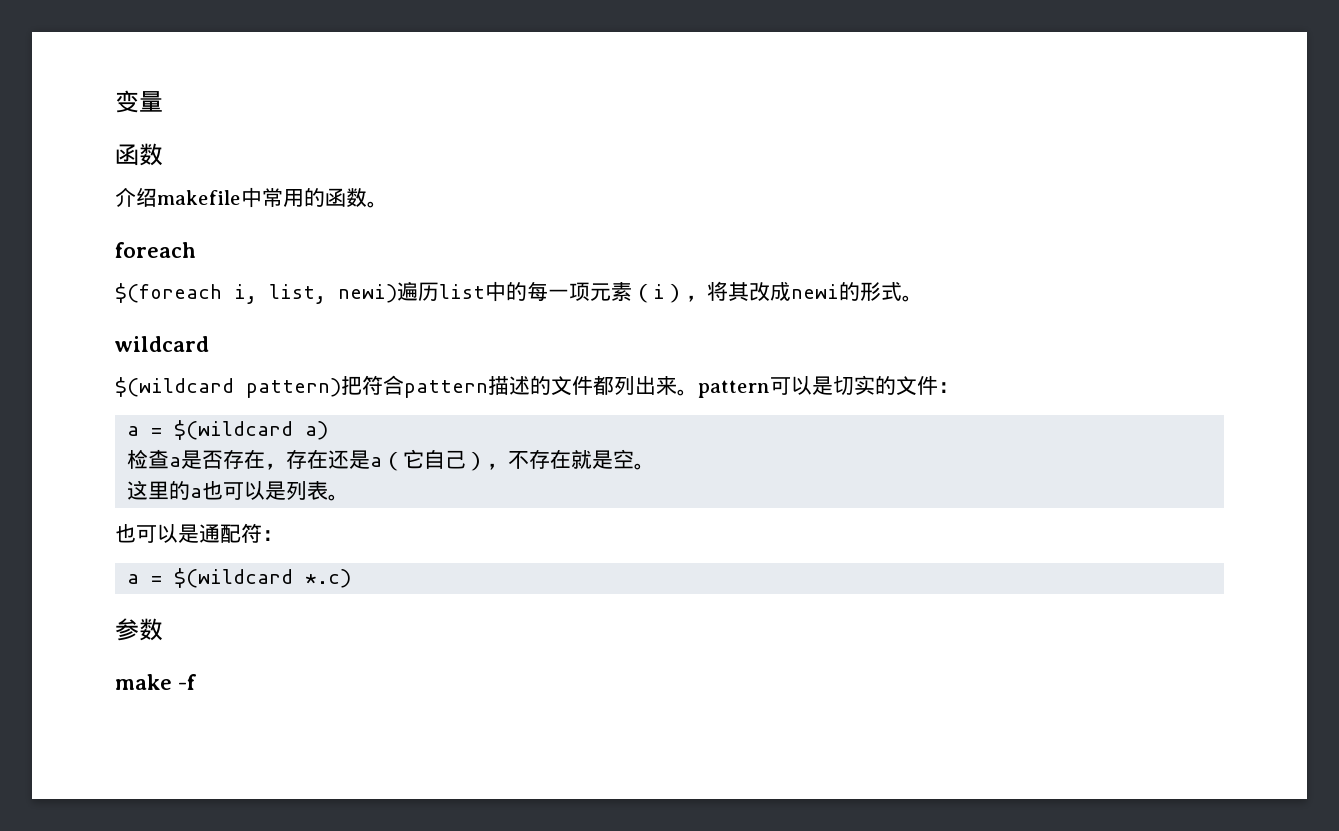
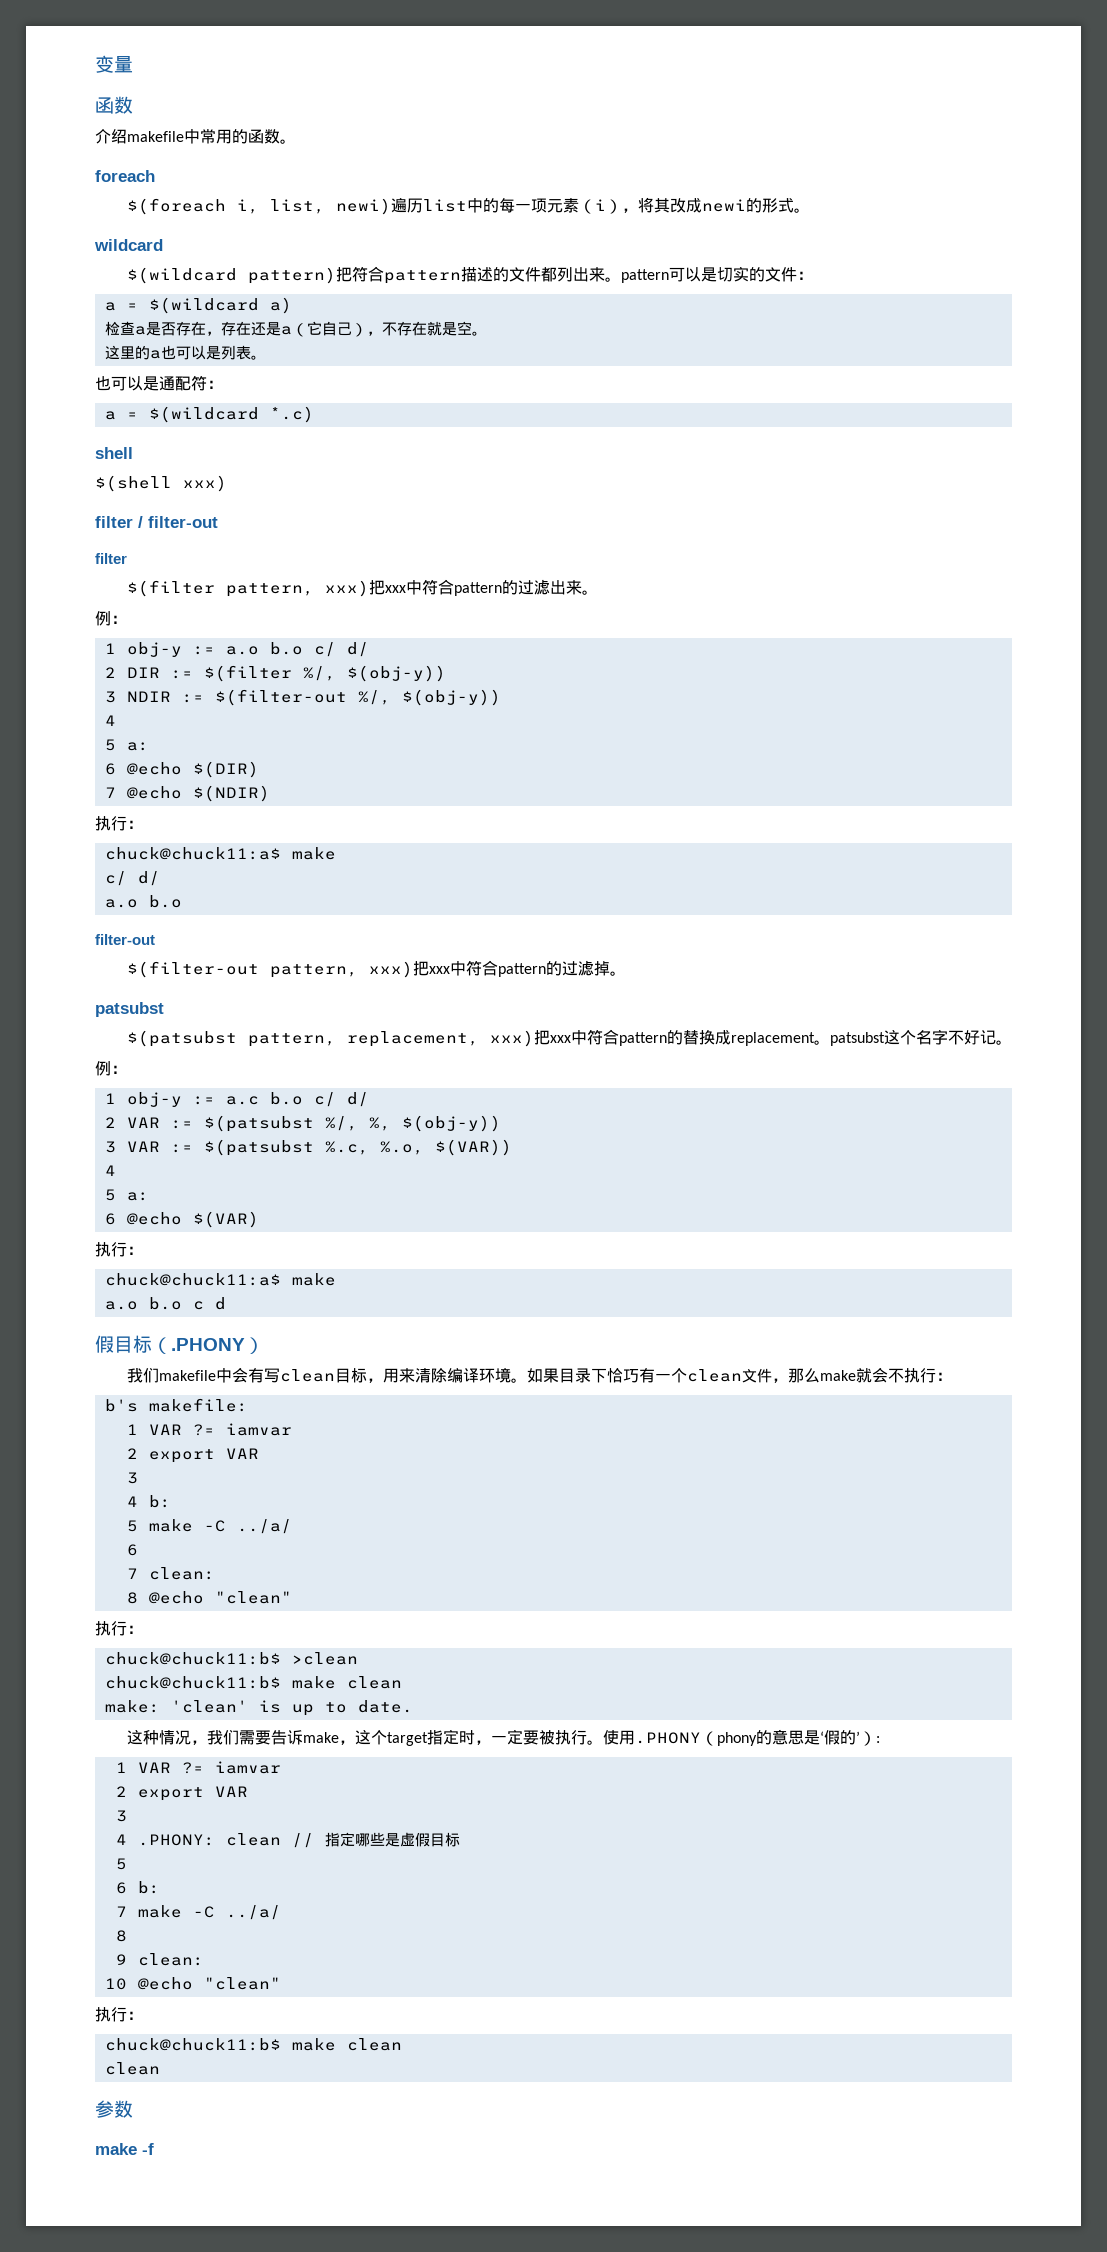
(352, 578) none -> [95,447,133,459] [95,475,227,492] [95,516,218,528] [95,553,127,564] [126,579,598,597] [95,611,127,626] [104,642,369,657] [104,665,446,682] [104,689,501,706] [104,715,116,726] [104,739,149,751] [104,761,259,778] [104,785,270,802] [95,816,143,831] [104,847,336,860] [104,871,160,886] [104,895,182,908] [95,934,155,945] [126,960,626,978] [95,1002,164,1017] [126,1029,1012,1047] [95,1061,127,1076] [104,1092,369,1107] [104,1115,501,1132] [104,1139,512,1156] [104,1165,116,1176] [104,1189,149,1201] [104,1211,259,1228] [95,1242,143,1257] [104,1273,336,1286] [104,1297,226,1310] [95,1335,264,1354] [126,1367,952,1383] [104,1398,248,1412] [126,1423,292,1436] [126,1448,259,1463] [126,1472,138,1484] [126,1495,171,1508] [126,1519,292,1534] [126,1544,138,1556] [126,1567,215,1580] [126,1591,292,1604] [95,1621,143,1636] [104,1652,358,1665] [104,1676,402,1689] [104,1700,413,1716] [126,1729,880,1746] [115,1761,281,1774] [115,1786,248,1801] [115,1810,127,1822] [115,1832,460,1848] [115,1858,127,1870] [115,1881,160,1894] [115,1905,281,1920] [115,1930,127,1942] [115,1953,204,1966] [104,1977,281,1990] [95,2007,143,2022] [104,2038,402,2051] [104,2062,160,2075] // shell // $(shell xxx) // filter / filter-out // filter // $(filter pattern, xxx)把xxx中符合pattern的过滤出来。 // 例： // 1 obj-y := a.o b.o c/ d/ // 2 DIR := $(filter %/, $(obj-y)) // 3 NDIR := $(filter-out %/, $(obj-y)) // 4 // 5 a: // 6 @echo $(DIR) // 7 @echo $(NDIR) // 执行： // chuck@chuck11:a$ make // c/ d/ // a.o b.o // filter-out // $(filter-out pattern, xxx)把xxx中符合pattern的过滤掉。 // patsubst // $(patsubst pattern, replacement, xxx)把xxx中符合pattern的替换成replacement。patsubst这个名字不好记。 // 例： // 1 obj-y := a.c b.o c/ d/ // 2 VAR := $(patsubst %/, %, $(obj-y)) // 3 VAR := $(patsubst %.c, %.o, $(VAR)) // 4 // 5 a: // 6 @echo $(VAR) // 执行： // chuck@chuck11:a$ make // a.o b.o c d // 假目标（.PHONY） // 我们makefile中会有写clean目标，用来清除编译环境。如果目录下恰巧有一个clean文件，那么make就会不执行： // b's makefile: // 1 VAR ?= iamvar // 2 export VAR // 3 // 4 b: // 5 make -C ../a/ // 6 // 7 clean: // 8 @echo "clean" // 执行： // chuck@chuck11:b$ >clean // chuck@chuck11:b$ make clean // make: 'clean' is up to date. // 这种情况，我们需要告诉make，这个target指定时，一定要被执行。使用.PHONY（phony的意思是‘假的’）: // 1 VAR ?= iamvar // 2 export VAR // 3 // 4 .PHONY: clean // 指定哪些是虚假目标 // 5 // 6 b: // 7 make -C ../a/ // 8 // 9 clean: // 10 @echo "clean" // 执行： // chuck@chuck11:b$ make clean // clean

